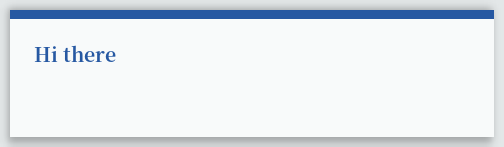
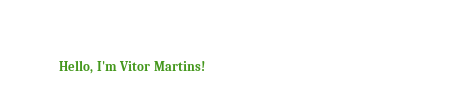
[34,45,117,62] Hi there -> [59,60,205,74] Hello, I'm Vitor Martins!

